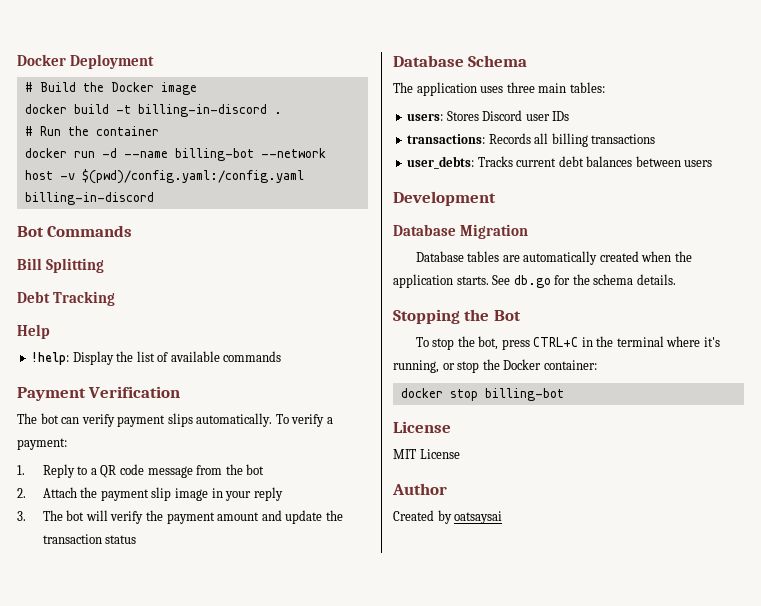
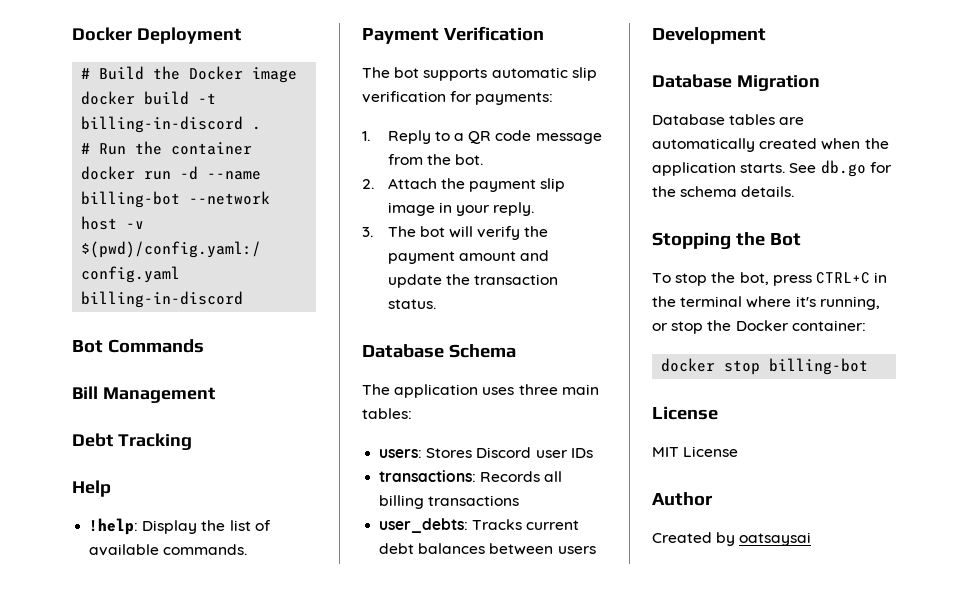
[45,258,104,273] Splitting -> [102,387,215,403] Management
[223,351,282,362] commands -> [163,544,248,555] commands.
[61,413,333,427] [17,438,67,450] can verify payment slips automatically. To verify a payment: -> [423,67,597,81] [362,91,554,105] supports automatic slip verification for payments:
[246,464,265,475] bot -> [454,154,483,165] bot.
[253,487,283,501] reply -> [493,202,535,216] reply.
[105,535,137,544] status -> [387,299,436,309] status.

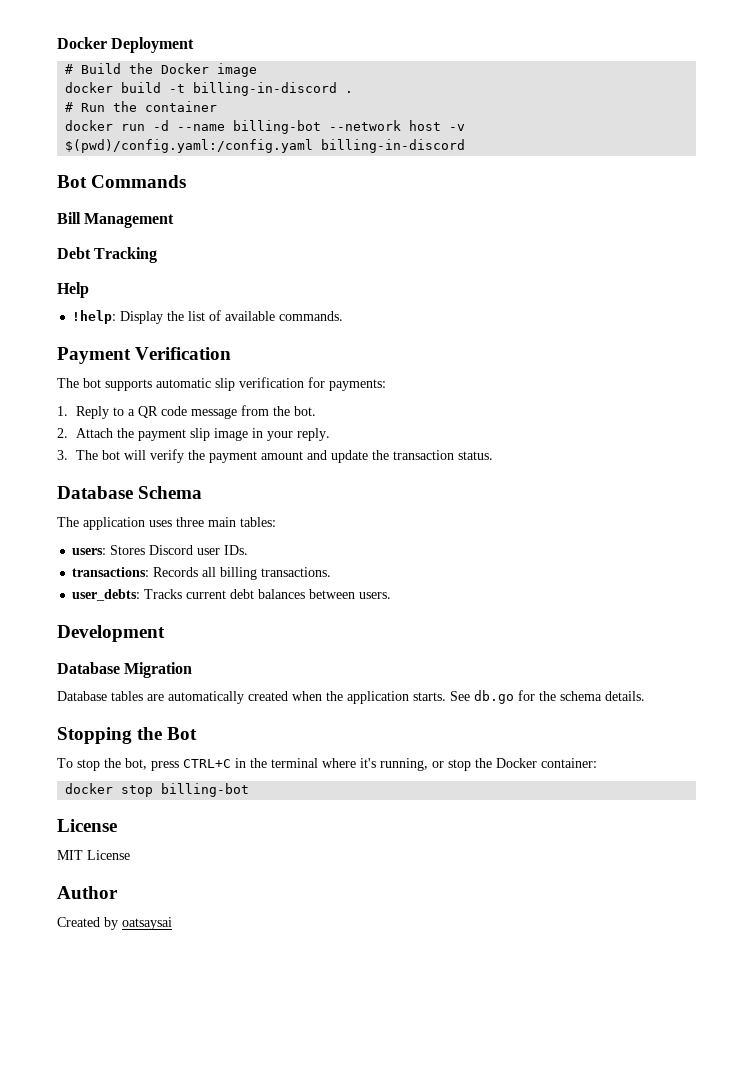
[570,448,593,458] IDs -> [224,545,249,555] IDs.
[428,495,520,506] transactions -> [261,567,332,577] transactions.
[557,546,596,554] users -> [359,592,392,599] users.

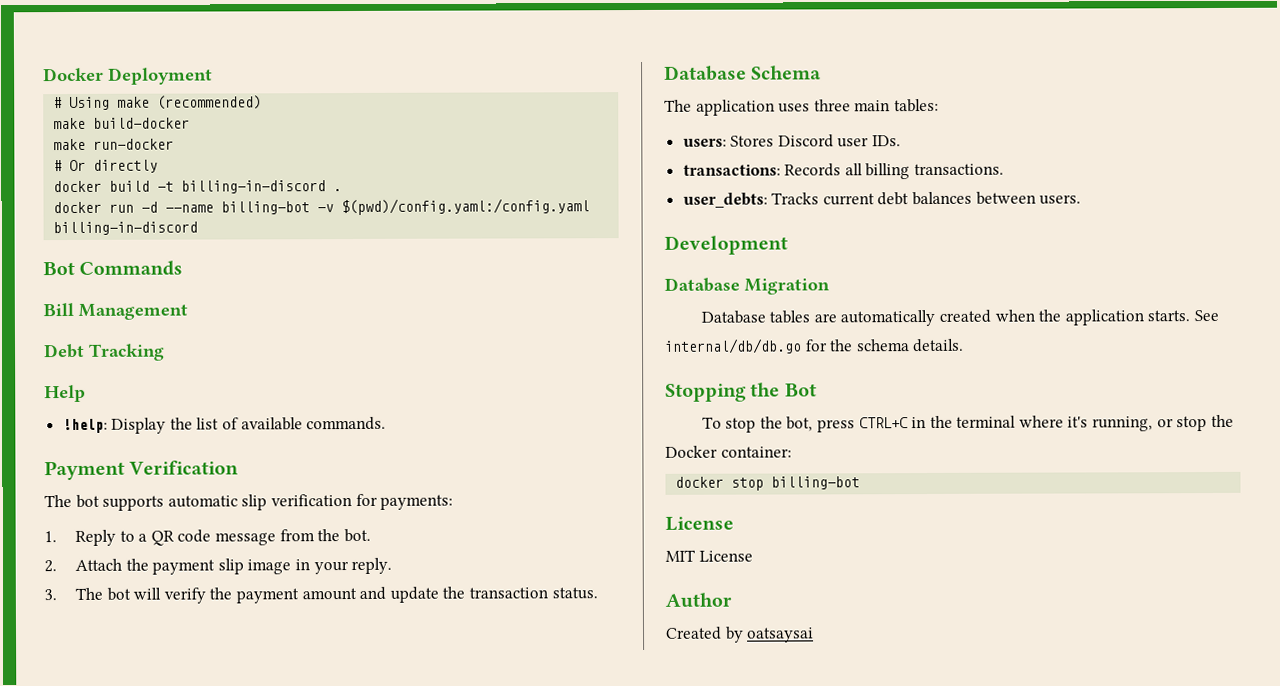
[81,63,258,77] Build the Docker image -> [69,95,263,110] [53,117,191,130] [53,138,175,151] [53,159,159,173] Using make (recommended) // make build-docker // make run-docker // # Or directly
[65,101,218,112] // # Run the container -> (343, 190) none
[329,120,442,131] --network host -> (311, 208) none
[474,690,514,704] db.go -> [664,338,802,354] internal/db/db.go

